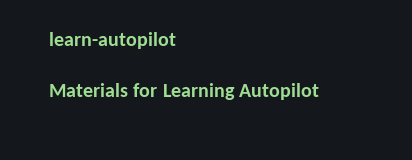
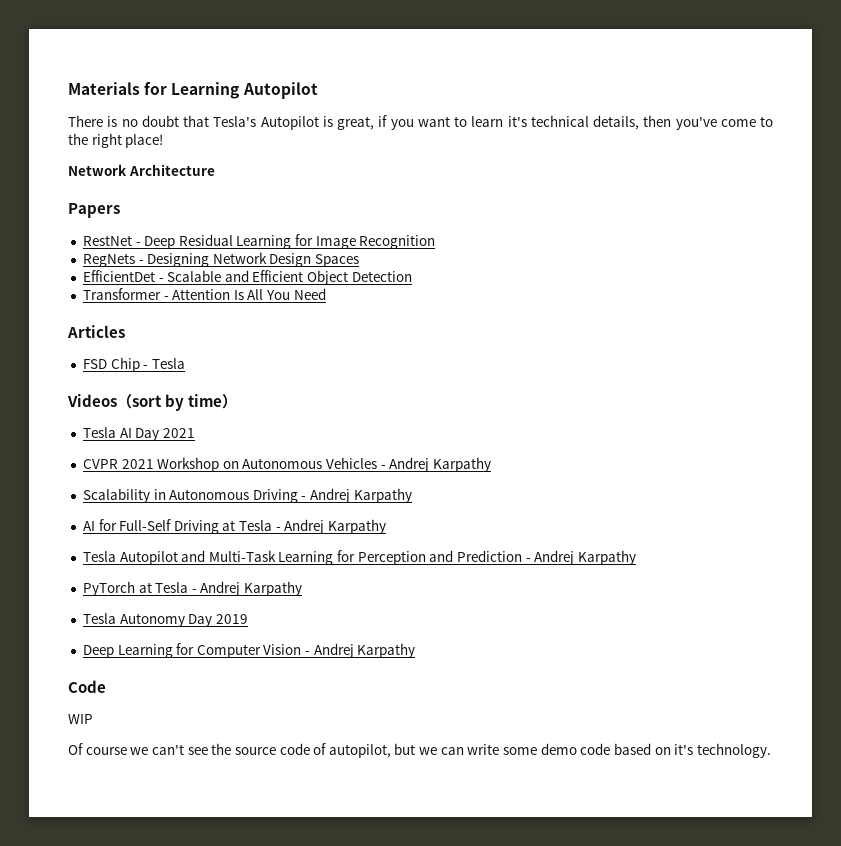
[49,32,176,49] learn-autopilot // -> (68, 88) none
(319, 91) none -> [68,115,773,130] [68,133,164,148] [68,164,215,176] [68,203,120,218] [82,234,436,249] [82,252,360,267] [82,270,412,285] [82,288,326,300] [67,325,125,338] [82,357,185,372] [67,394,238,411] [82,427,195,441] [82,457,492,472] [82,488,412,503] [82,519,387,534] [82,550,636,565] [82,581,303,596] [82,613,248,627] [82,643,416,658] [68,680,106,693] [68,714,93,724] [68,743,771,758] // There is no doubt that Tesla's Autopilot is great, if you want to learn it's technical details, then you've come to the right place! // Network Architecture // Papers // RestNet - Deep Residual Learning for Image Recognition // RegNets - Designing Network Design Spaces // EfficientDet - Scalable and Efficient Object Detection // Transformer - Attention Is All You Need // Articles // FSD Chip - Tesla // Videos（sort by time） // Tesla AI Day 2021 // CVPR 2021 Workshop on Autonomous Vehicles - Andrej Karpathy // Scalability in Autonomous Driving - Andrej Karpathy // AI for Full-Self Driving at Tesla - Andrej Karpathy // Tesla Autopilot and Multi-Task Learning for Perception and Prediction - Andrej Karpathy // PyTorch at Tesla - Andrej Karpathy // Tesla Autonomy Day 2019 // Deep Learning for Computer Vision - Andrej Karpathy // Code // WIP // Of course we can't see the source code of autopilot, but we can write some demo code based on it's technology.

